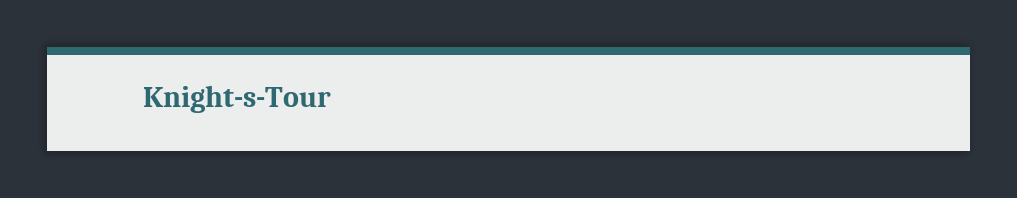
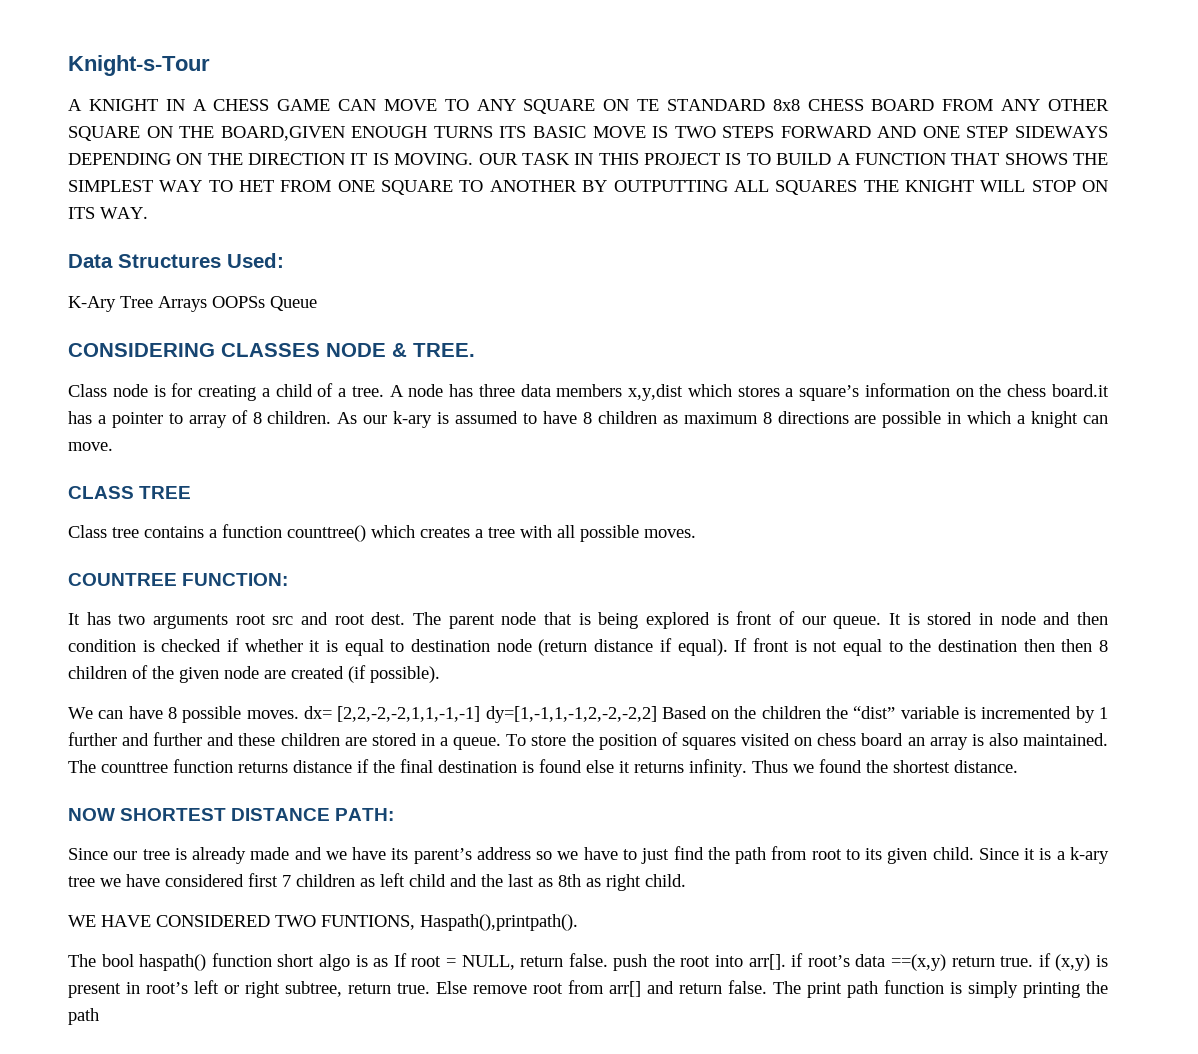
(331, 99) none -> [68,99,1110,114] [68,126,1108,141] [68,153,1108,165] [68,180,1109,195] [68,207,148,219] [68,253,284,268] [68,296,317,312] [68,343,475,357] [68,383,1109,401] [68,410,1109,428] [68,442,113,451] [68,486,192,499] [68,524,696,542] [68,573,289,586] [68,611,1108,629] [68,638,1108,656] [68,665,440,683] [68,706,1108,723] [68,732,1108,750] [68,759,1018,777] [68,808,395,821] [68,846,1109,864] [68,873,686,891] [68,914,578,931] [68,953,1109,971] [68,980,1108,998] [68,1008,99,1025] // A KNIGHT IN A CHESS GAME CAN MOVE TO ANY SQUARE ON TE STANDARD 8x8 CHESS BOARD FROM ANY OTHER SQUARE ON THE BOARD,GIVEN ENOUGH TURNS ITS BASIC MOVE IS TWO STEPS FORWARD AND ONE STEP SIDEWAYS DEPENDING ON THE DIRECTION IT IS MOVING. OUR TASK IN THIS PROJECT IS TO BUILD A FUNCTION THAT SHOWS THE SIMPLEST WAY TO HET FROM ONE SQUARE TO ANOTHER BY OUTPUTTING ALL SQUARES THE KNIGHT WILL STOP ON ITS WAY. // Data Structures Used: // K-Ary Tree Arrays OOPSs Queue // CONSIDERING CLASSES NODE & TREE. // Class node is for creating a child of a tree. A node has three data members x,y,dist which stores a square’s information on the chess board.it has a pointer to array of 8 children. As our k-ary is assumed to have 8 children as maximum 8 directions are possible in which a knight can move. // CLASS TREE // Class tree contains a function counttree() which creates a tree with all possible moves. // COUNTREE FUNCTION: // It has two arguments root src and root dest. The parent node that is being explored is front of our queue. It is stored in node and then condition is checked if whether it is equal to destination node (return distance if equal). If front is not equal to the destination then then 8 children of the given node are created (if possible). // We can have 8 possible moves. dx= [2,2,-2,-2,1,1,-1,-1] dy=[1,-1,1,-1,2,-2,-2,2] Based on the children the “dist” variable is incremented by 1 further and further and these children are stored in a queue. To store the position of squares visited on chess board an array is also maintained. The counttree function returns distance if the final destination is found else it returns infinity. Thus we found the shortest distance. // NOW SHORTEST DISTANCE PATH: // Since our tree is already made and we have its parent’s address so we have to just find the path from root to its given child. Since it is a k-ary tree we have considered first 7 children as left child and the last as 8th as right child. // WE HAVE CONSIDERED TWO FUNTIONS, Haspath(),printpath(). // The bool haspath() function short algo is as If root = NULL, return false. push the root into arr[]. if root’s data ==(x,y) return true. if (x,y) is present in root’s left or right subtree, return true. Else remove root from arr[] and return false. The print path function is simply printing the path

